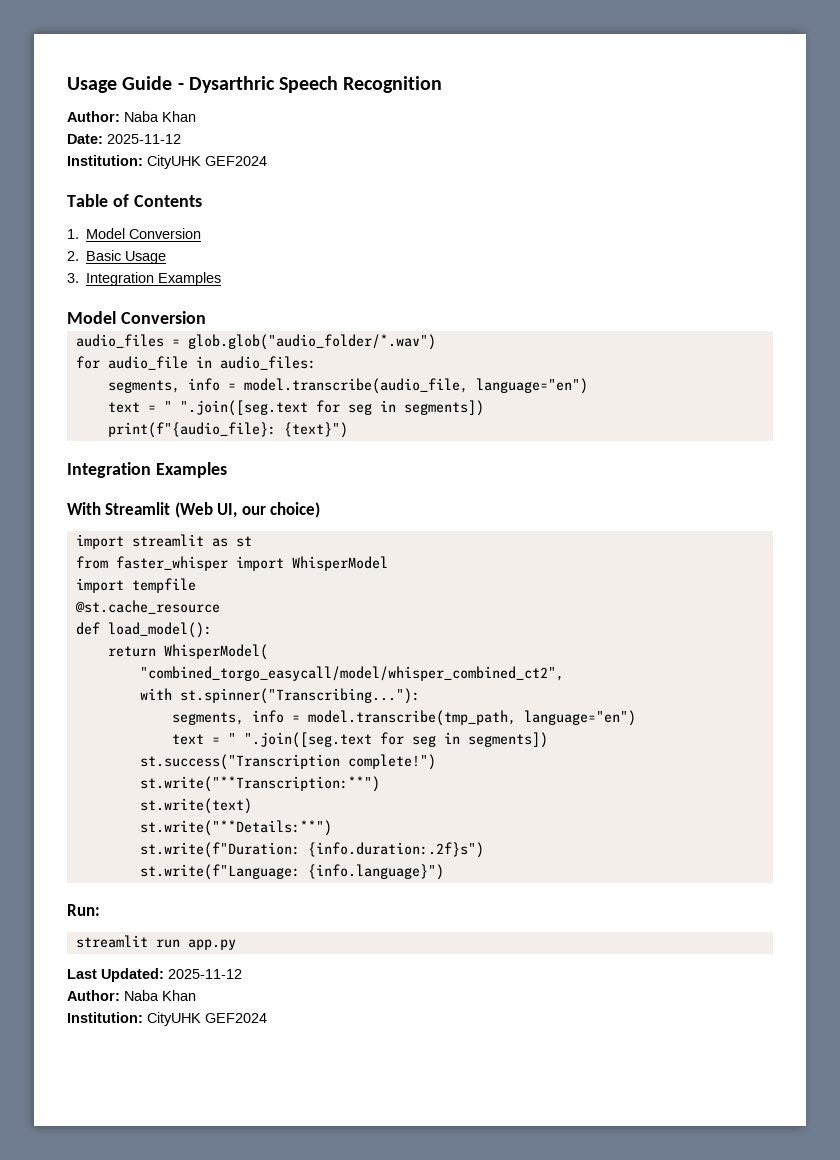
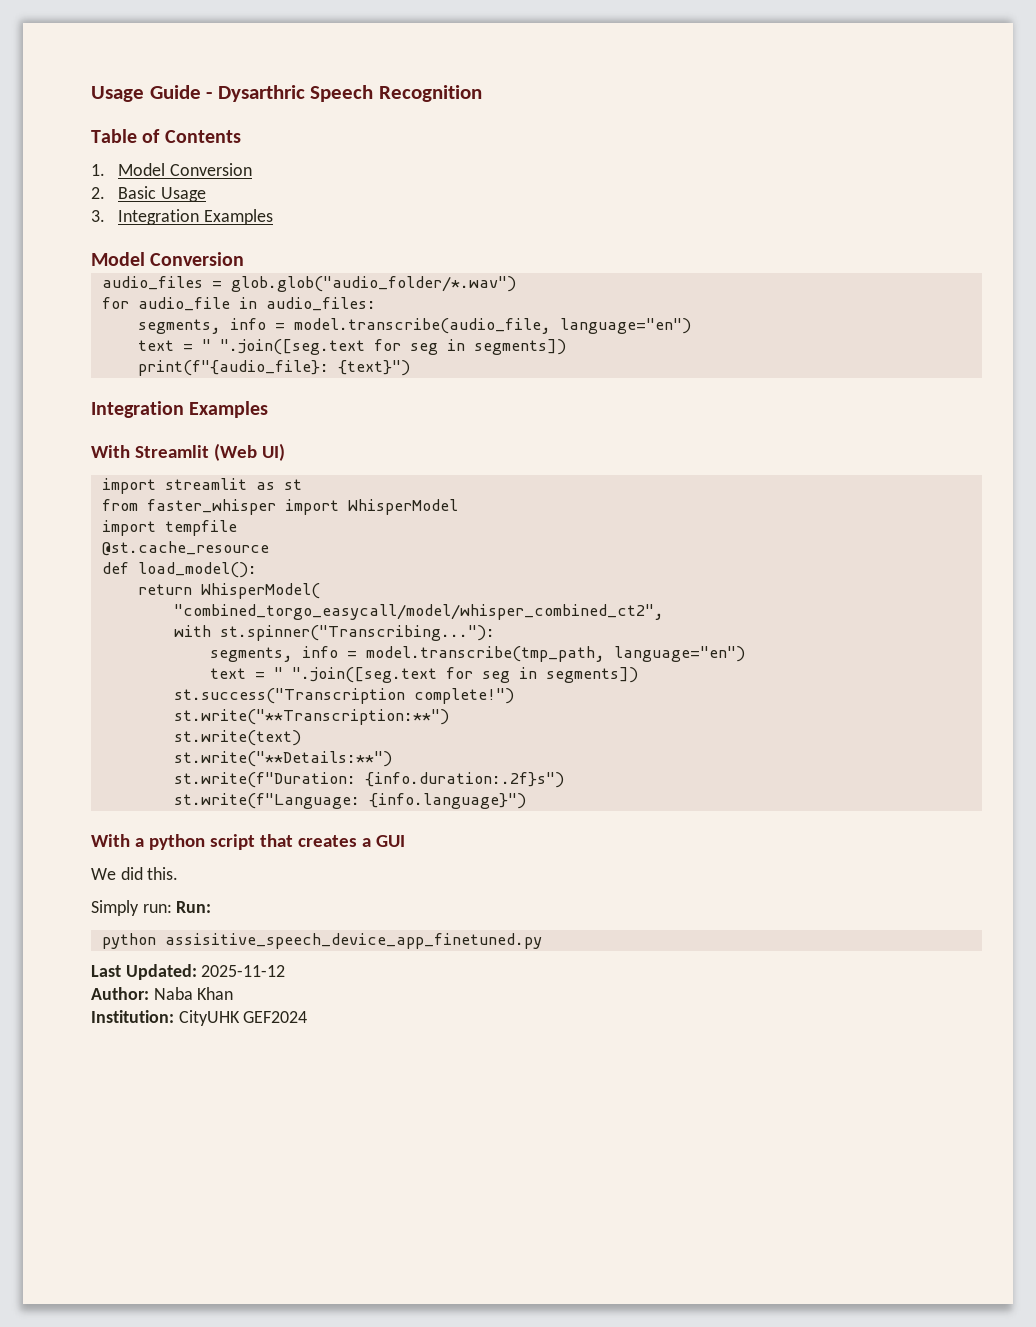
[67,111,196,122] [67,134,181,144] [67,155,267,169] // Author: Naba Khan // Date: 2025-11-12 // Institution: CityUHK GEF2024 -> (482, 93) none
[217,502,321,518] UI, our choice) -> [261,443,285,461] UI)
[67,904,100,916] [75,935,236,950] Run: // streamlit run app.py -> [91,834,405,850] [91,867,179,880] [91,900,212,916] [101,933,542,949] With a python script that creates a GUI // We did this. // Simply run: Run: // python assisitive_speech_device_app_finetuned.py

